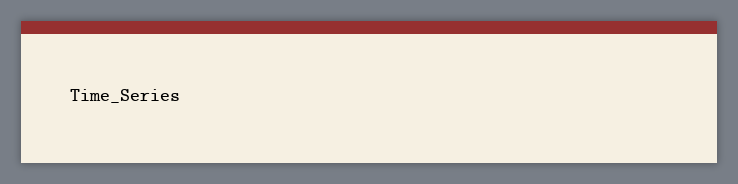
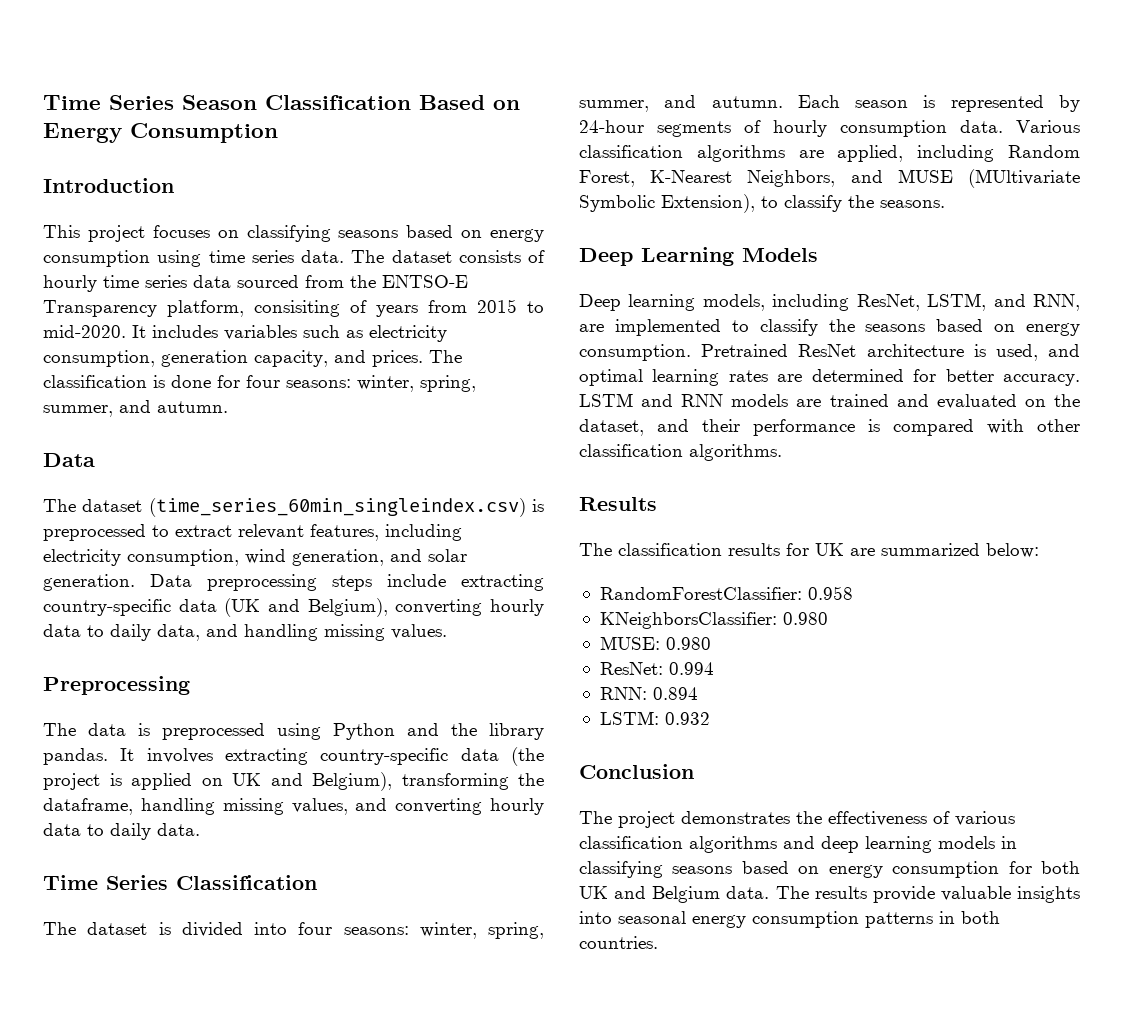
[70,89,180,103] Time_Series -> [43,95,520,110] [43,123,278,143] [43,178,174,193] [43,225,544,242] [43,250,545,267] [43,275,468,292] [43,299,544,317] [43,325,447,342] [43,350,462,367] [43,375,476,392] [43,400,228,417] [43,453,95,467] [43,498,544,517] [43,524,462,541] [43,549,467,566] [43,574,544,591] [43,598,544,617] [43,624,447,641] [43,676,190,695] [43,723,544,740] [43,747,544,766] [43,772,544,791] [43,798,544,815] [43,823,200,840] [43,875,317,890] [43,922,544,939] [579,95,1080,112] [579,120,1080,137] [579,145,1080,162] [579,169,1080,188] [579,194,945,213] [579,247,818,266] [579,293,1080,311] [579,319,1080,336] [579,344,1080,361] [579,369,1080,386] [579,393,1080,409] [579,419,1080,436] [579,444,782,461] [579,497,657,511] [579,543,1039,558] [599,586,853,600] [599,612,828,629] [599,636,711,650] [599,662,714,675] [599,687,698,700] [599,711,710,725] [579,764,694,779] [579,811,1015,828] [579,836,1017,853] [579,861,1080,878] [579,886,1080,903] [579,911,1000,928] [579,936,658,949] Time Series Season Classification Based on Energy Consumption // Introduction // This project focuses on classifying seasons based on energy consumption using time series data. The dataset consists of hourly time series data sourced from the ENTSO-E Transparency platform, consisiting of years from 2015 to mid-2020. It includes variables such as electricity consumption, generation capacity, and prices. The classification is done for four seasons: winter, spring, summer, and autumn. // Data // The dataset (time_series_60min_singleindex.csv) is preprocessed to extract relevant features, including electricity consumption, wind generation, and solar generation. Data preprocessing steps include extracting country-specific data (UK and Belgium), converting hourly data to daily data, and handling missing values. // Preprocessing // The data is preprocessed using Python and the library pandas. It involves extracting country-specific data (the project is applied on UK and Belgium), transforming the dataframe, handling missing values, and converting hourly data to daily data. // Time Series Classification // The dataset is divided into four seasons: winter, spring, summer, and autumn. Each season is represented by 24-hour segments of hourly consumption data. Various classification algorithms are applied, including Random Forest, K-Nearest Neighbors, and MUSE (MUltivariate Symbolic Extension), to classify the seasons. // Deep Learning Models // Deep learning models, including ResNet, LSTM, and RNN, are implemented to classify the seasons based on energy consumption. Pretrained ResNet architecture is used, and optimal learning rates are determined for better accuracy. LSTM and RNN models are trained and evaluated on the dataset, and their performance is compared with other classification algorithms. // Results // The classification results for UK are summarized below: // RandomForestClassifier: 0.958 // KNeighborsClassifier: 0.980 // MUSE: 0.980 // ResNet: 0.994 // RNN: 0.894 // LSTM: 0.932 // Conclusion // The project demonstrates the effectiveness of various classification algorithms and deep learning models in classifying seasons based on energy consumption for both UK and Belgium data. The results provide valuable insights into seasonal energy consumption patterns in both countries.

